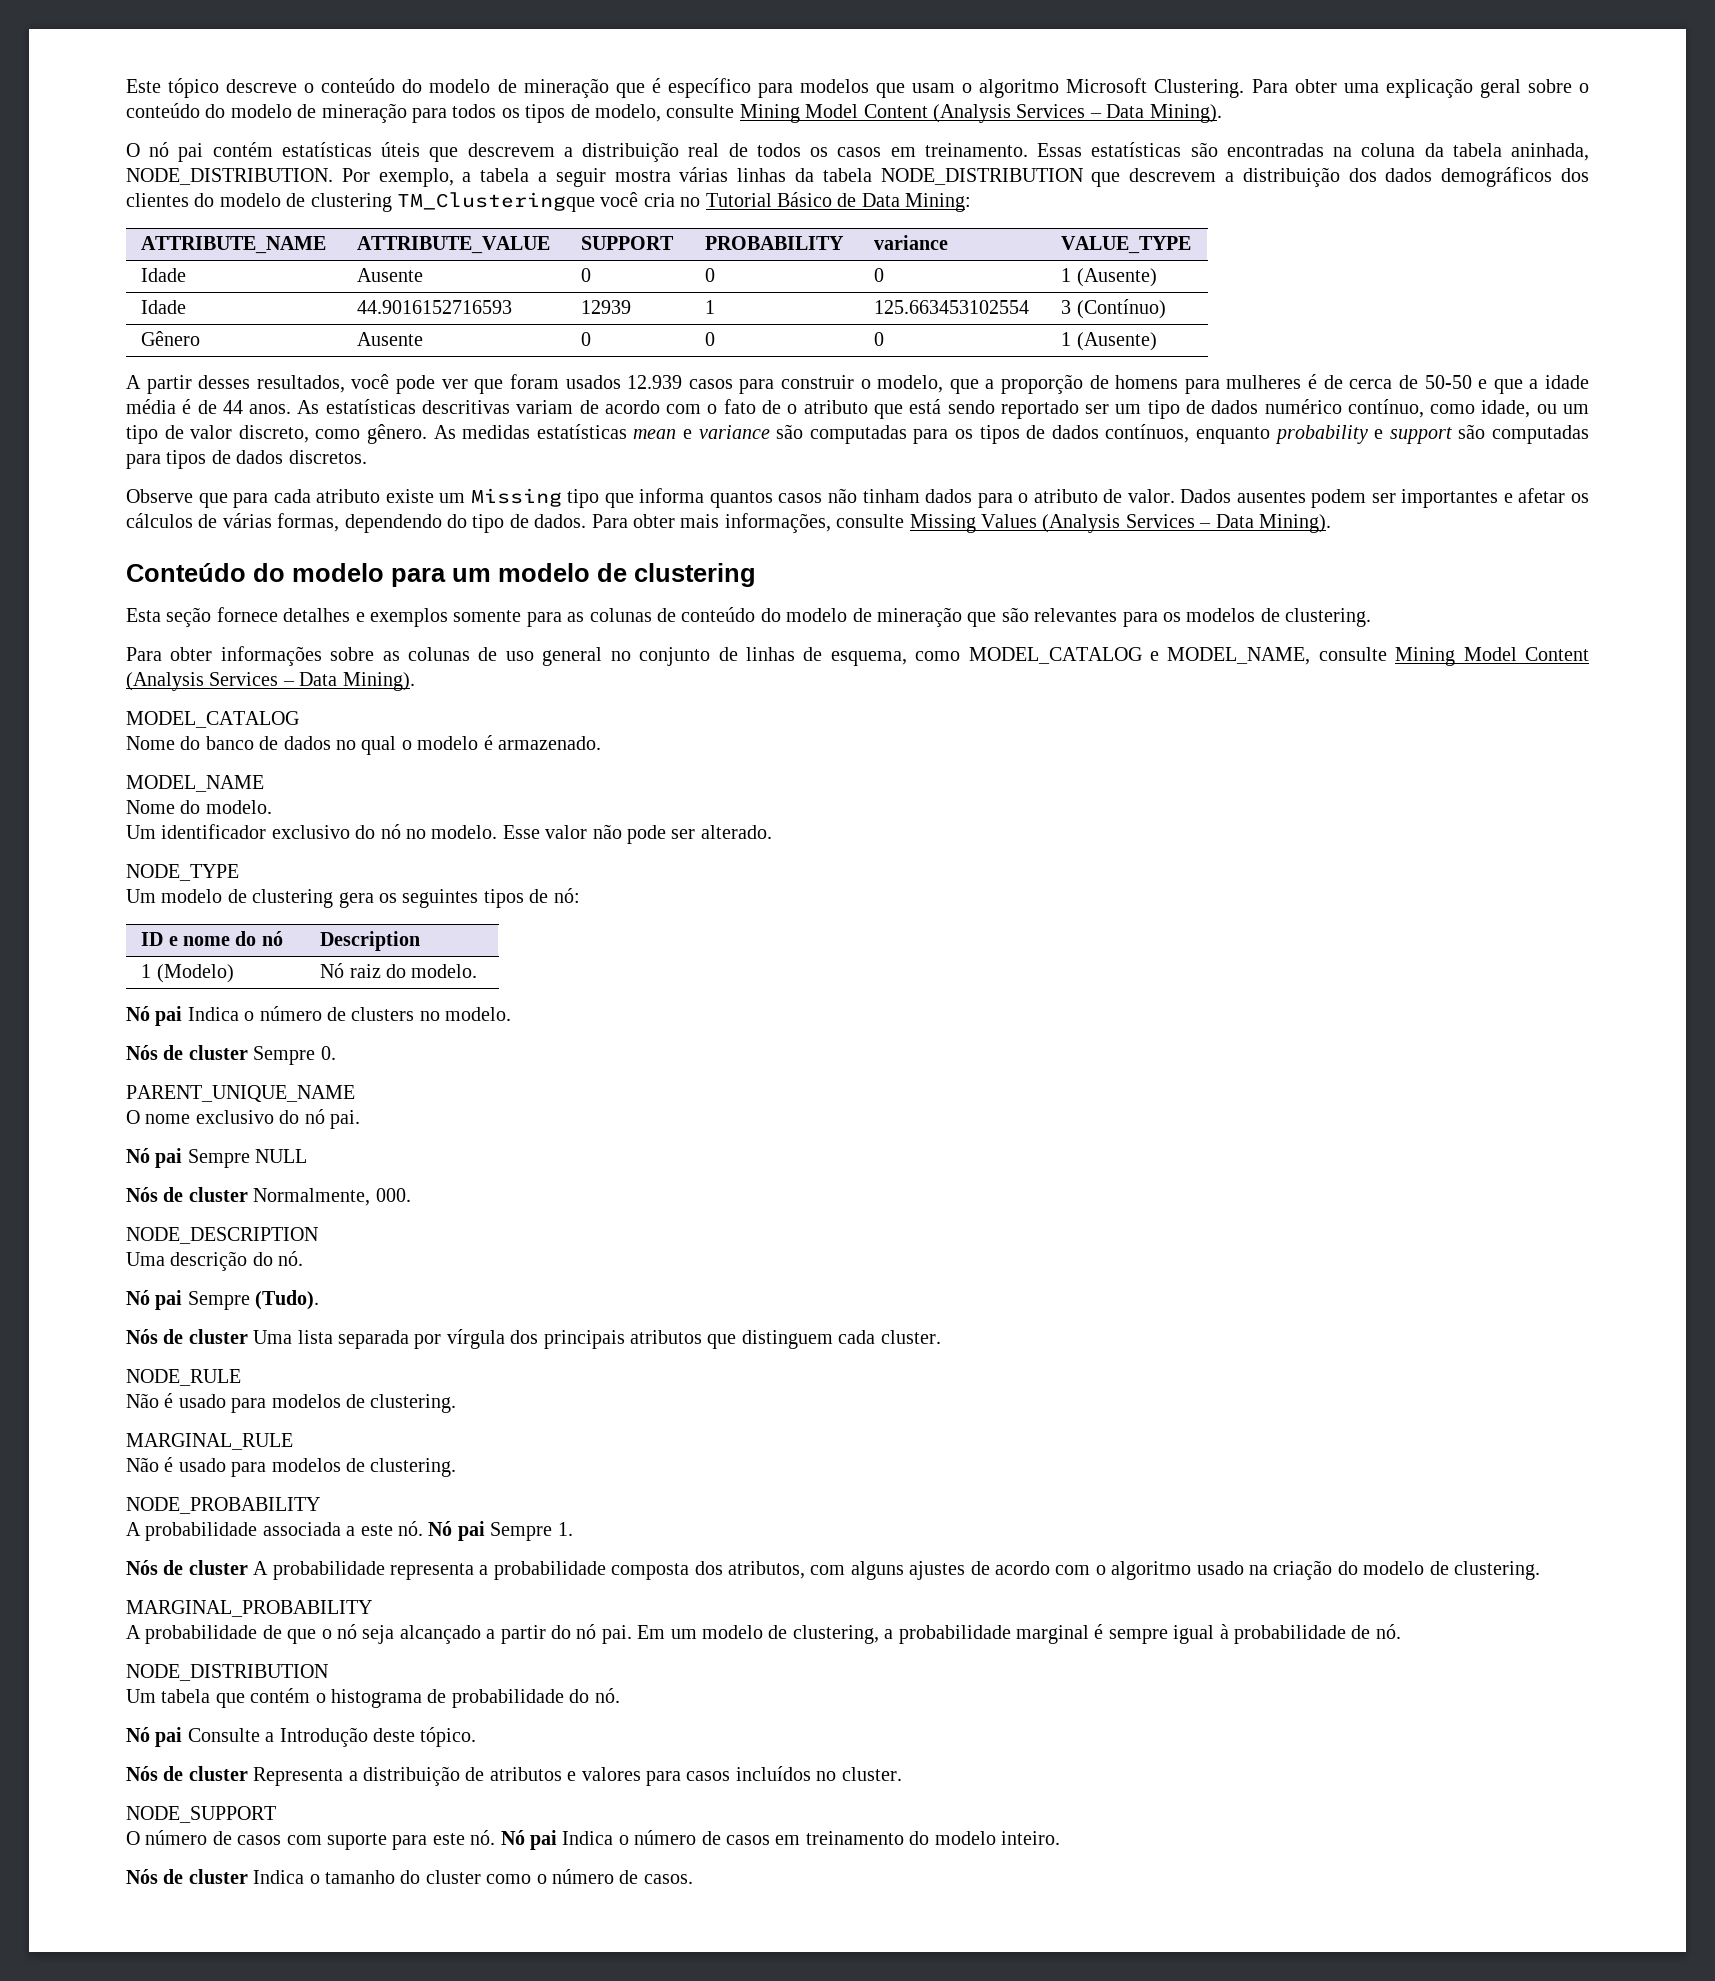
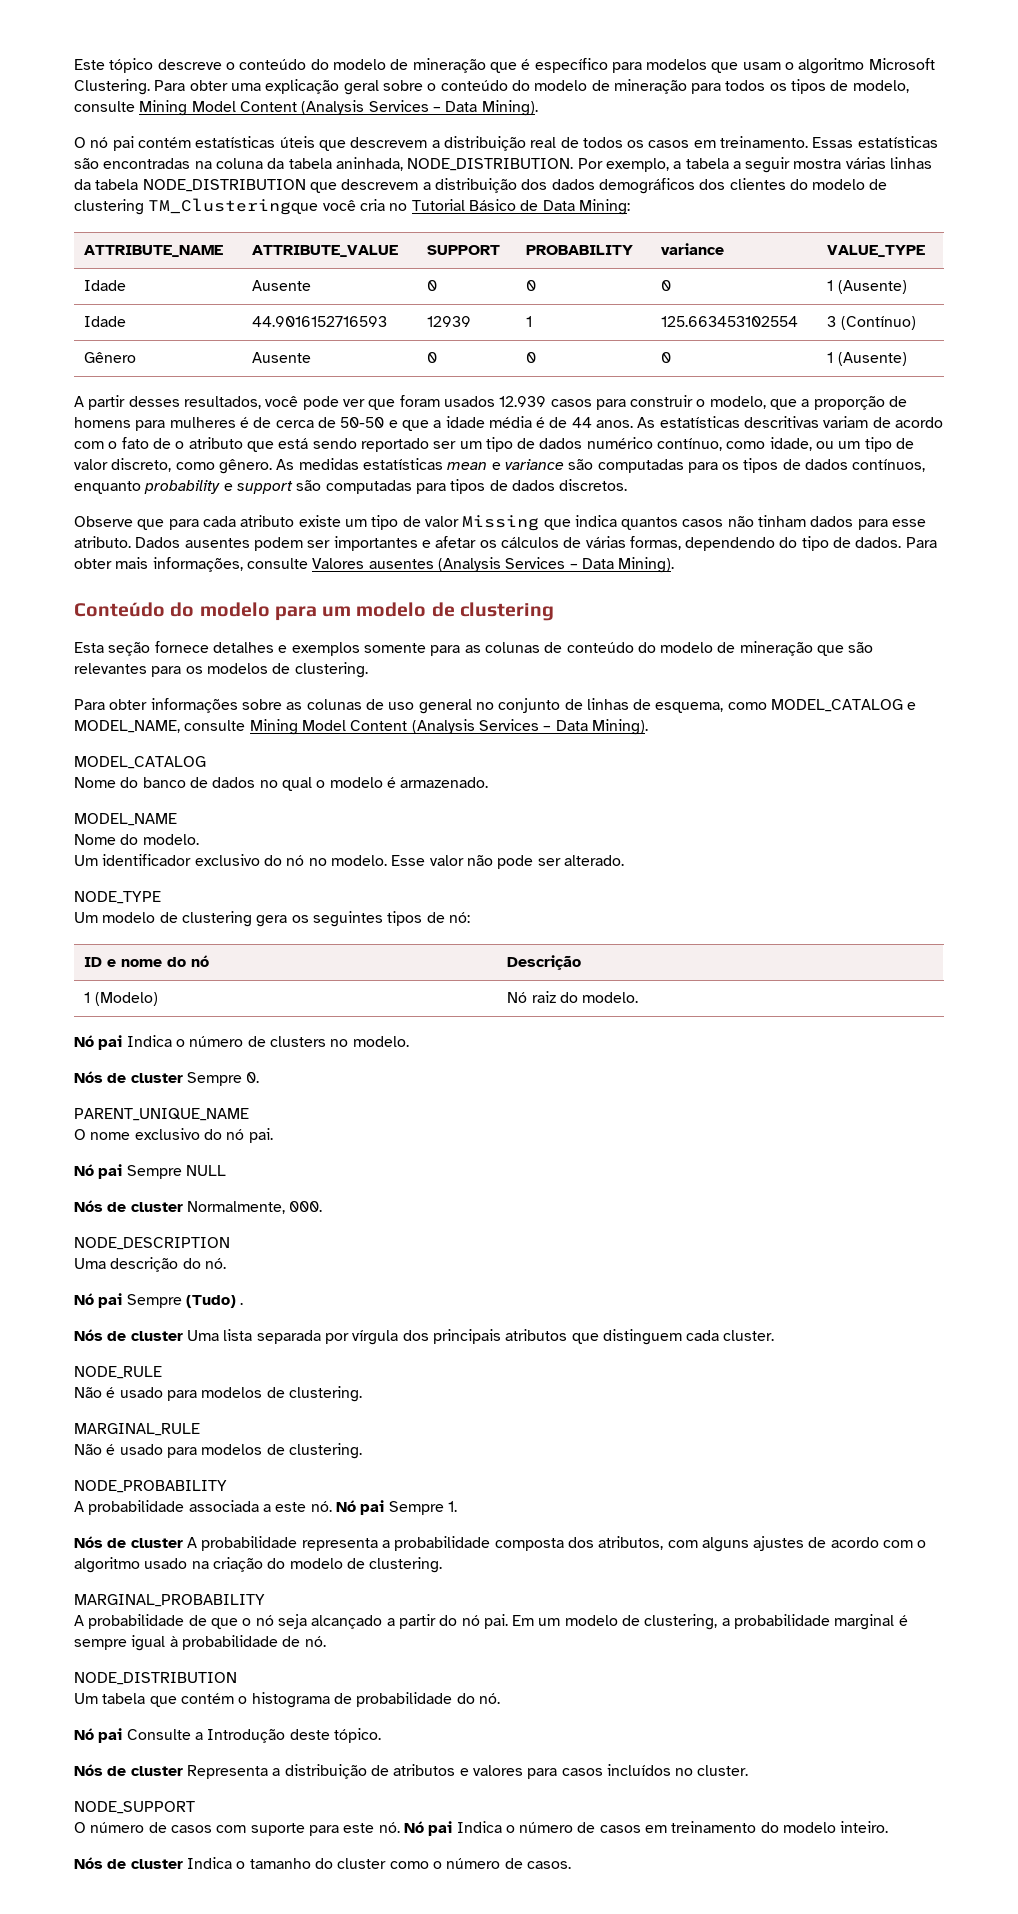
[470,488,705,508] Missing tipo que informa -> [371,515,617,531] tipo de valor Missing que indica
[1018,489,1175,503] o atributo de valor. -> [892,519,927,527] [74,536,131,548] esse atributo.
[909,514,1037,533] Missing Values -> [312,558,434,569] Valores ausentes
[320,931,421,951] Description -> [507,955,582,970] Descrição
[255,1290,320,1310] (Tudo). -> [185,1295,244,1308] (Tudo) .

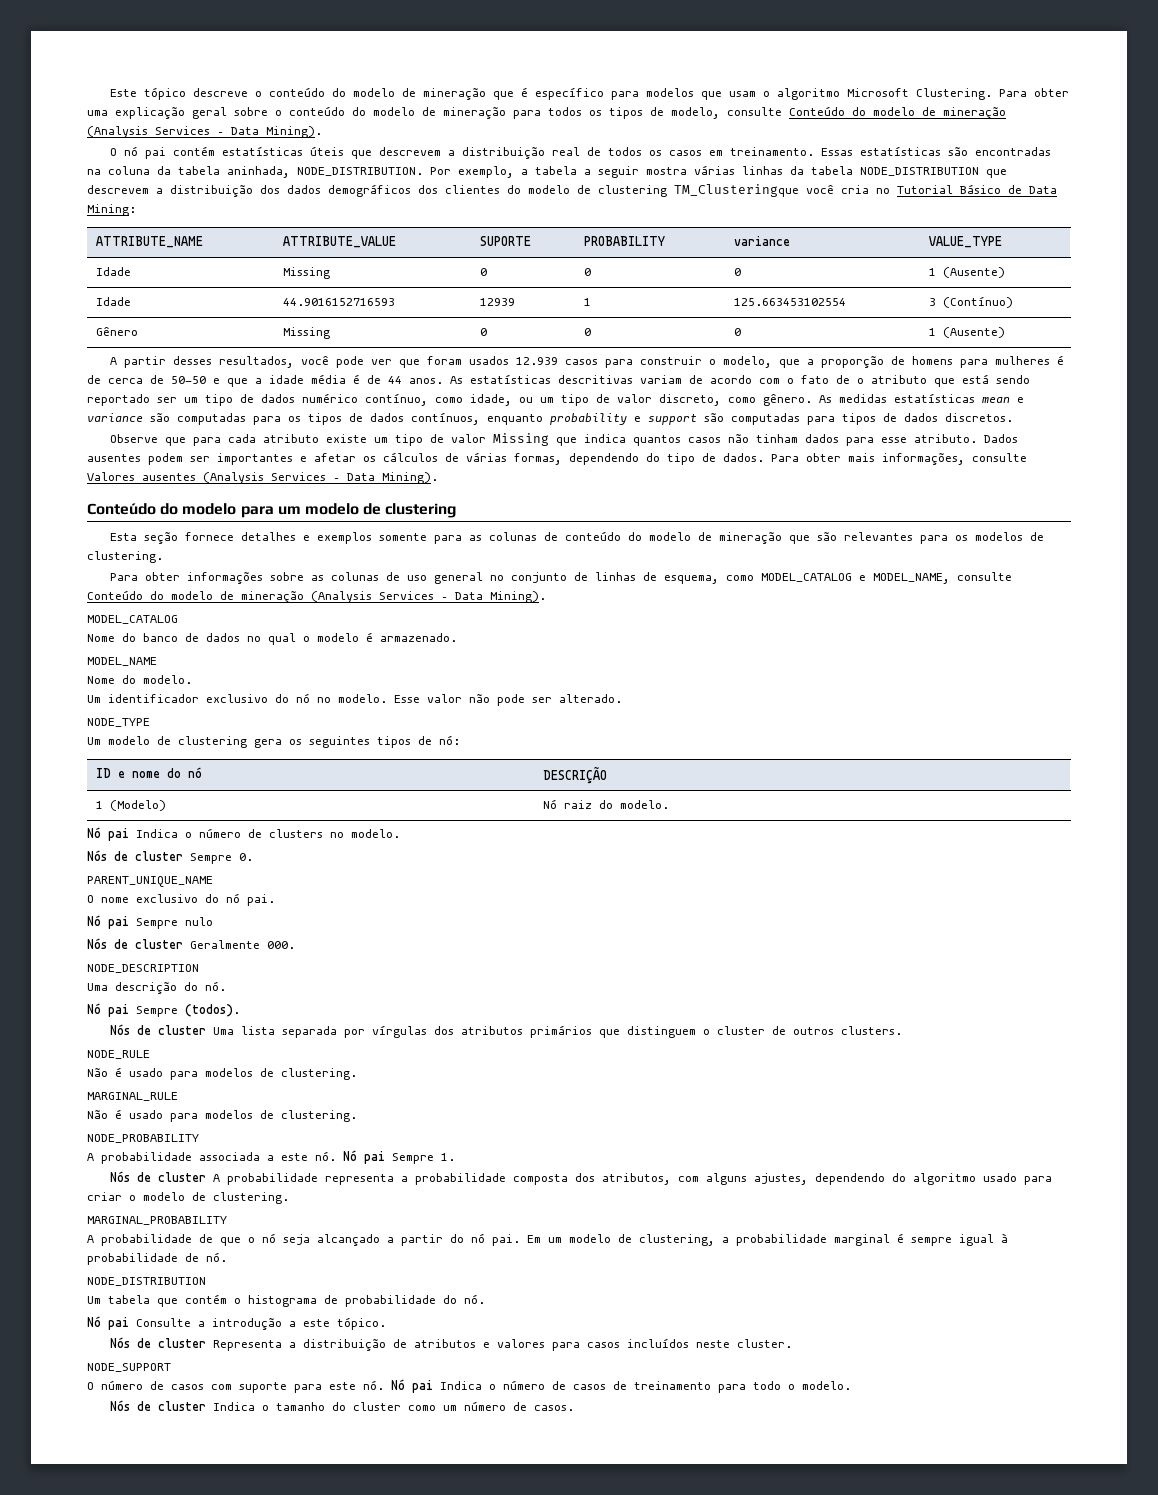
[139,100,297,116] Mining Model Content -> [789,106,1006,119] Conteúdo do modelo de mineração
[427,245,501,255] SUPPORT -> [480,236,532,246] SUPORTE
[252,280,312,291] Ausente -> [283,267,331,279] Missing
[252,352,312,363] Ausente -> [283,327,331,339] Missing
[249,719,408,735] Mining Model Content -> [87,590,304,603] Conteúdo do modelo de mineração
[507,955,582,970] Descrição -> [543,766,608,784] DESCRIÇÃO
[185,1165,226,1176] [74,1200,285,1214] NULL // Nós de cluster Normalmente, -> [185,917,213,926] [87,938,260,949] nulo // Nós de cluster Geralmente
[185,1295,244,1308] (Tudo) . -> [185,1004,240,1017] (todos).
[352,1329,775,1345] vírgula dos principais atributos que distinguem cada cluster. -> [371,1025,902,1038] vírgulas dos atributos primários que distinguem o cluster de outros clusters.
[753,1536,927,1551] [74,1557,286,1573] ajustes de acordo com o algoritmo usado na criação do -> [753,1173,1052,1185] [87,1192,136,1201] ajustes, dependendo do algoritmo usado para criar o
[207,1729,330,1743] Introdução deste -> [212,1318,330,1330] introdução a este
[675,1768,694,1776] no -> [695,1340,730,1348] neste
[645,1821,889,1833] em treinamento do modelo inteiro. -> [613,1381,851,1393] de treinamento para todo o modelo.
[432,1861,442,1869] o -> [442,1405,457,1411] um

